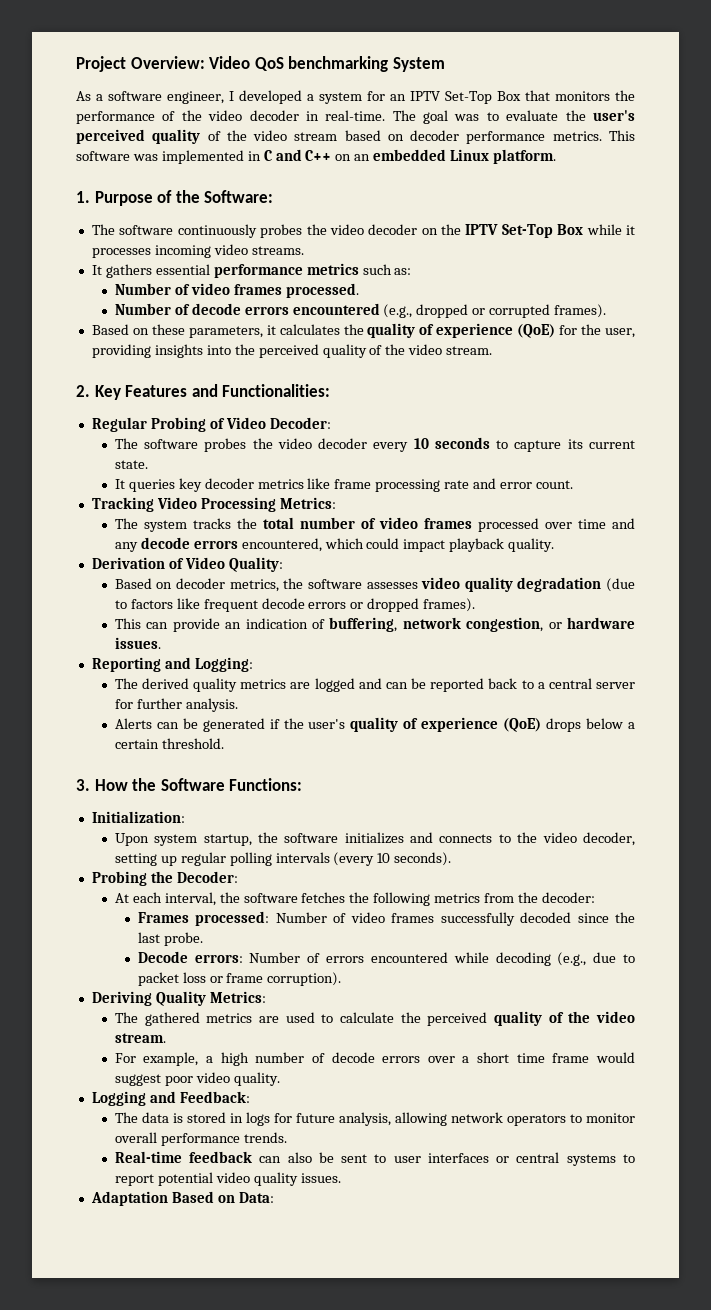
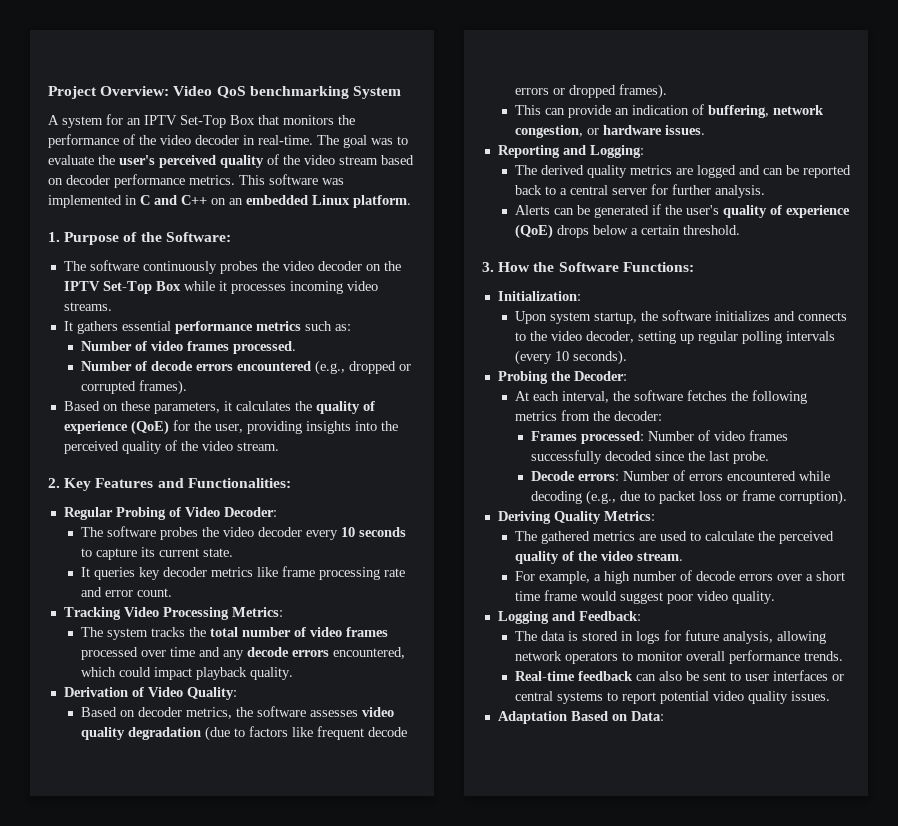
[76,90,314,104] As a software engineer, I developed a -> [48,115,59,125] A

